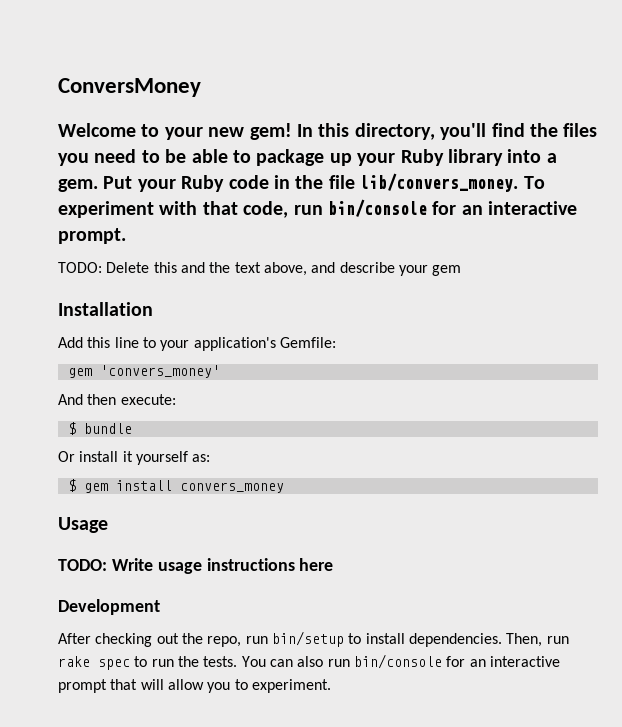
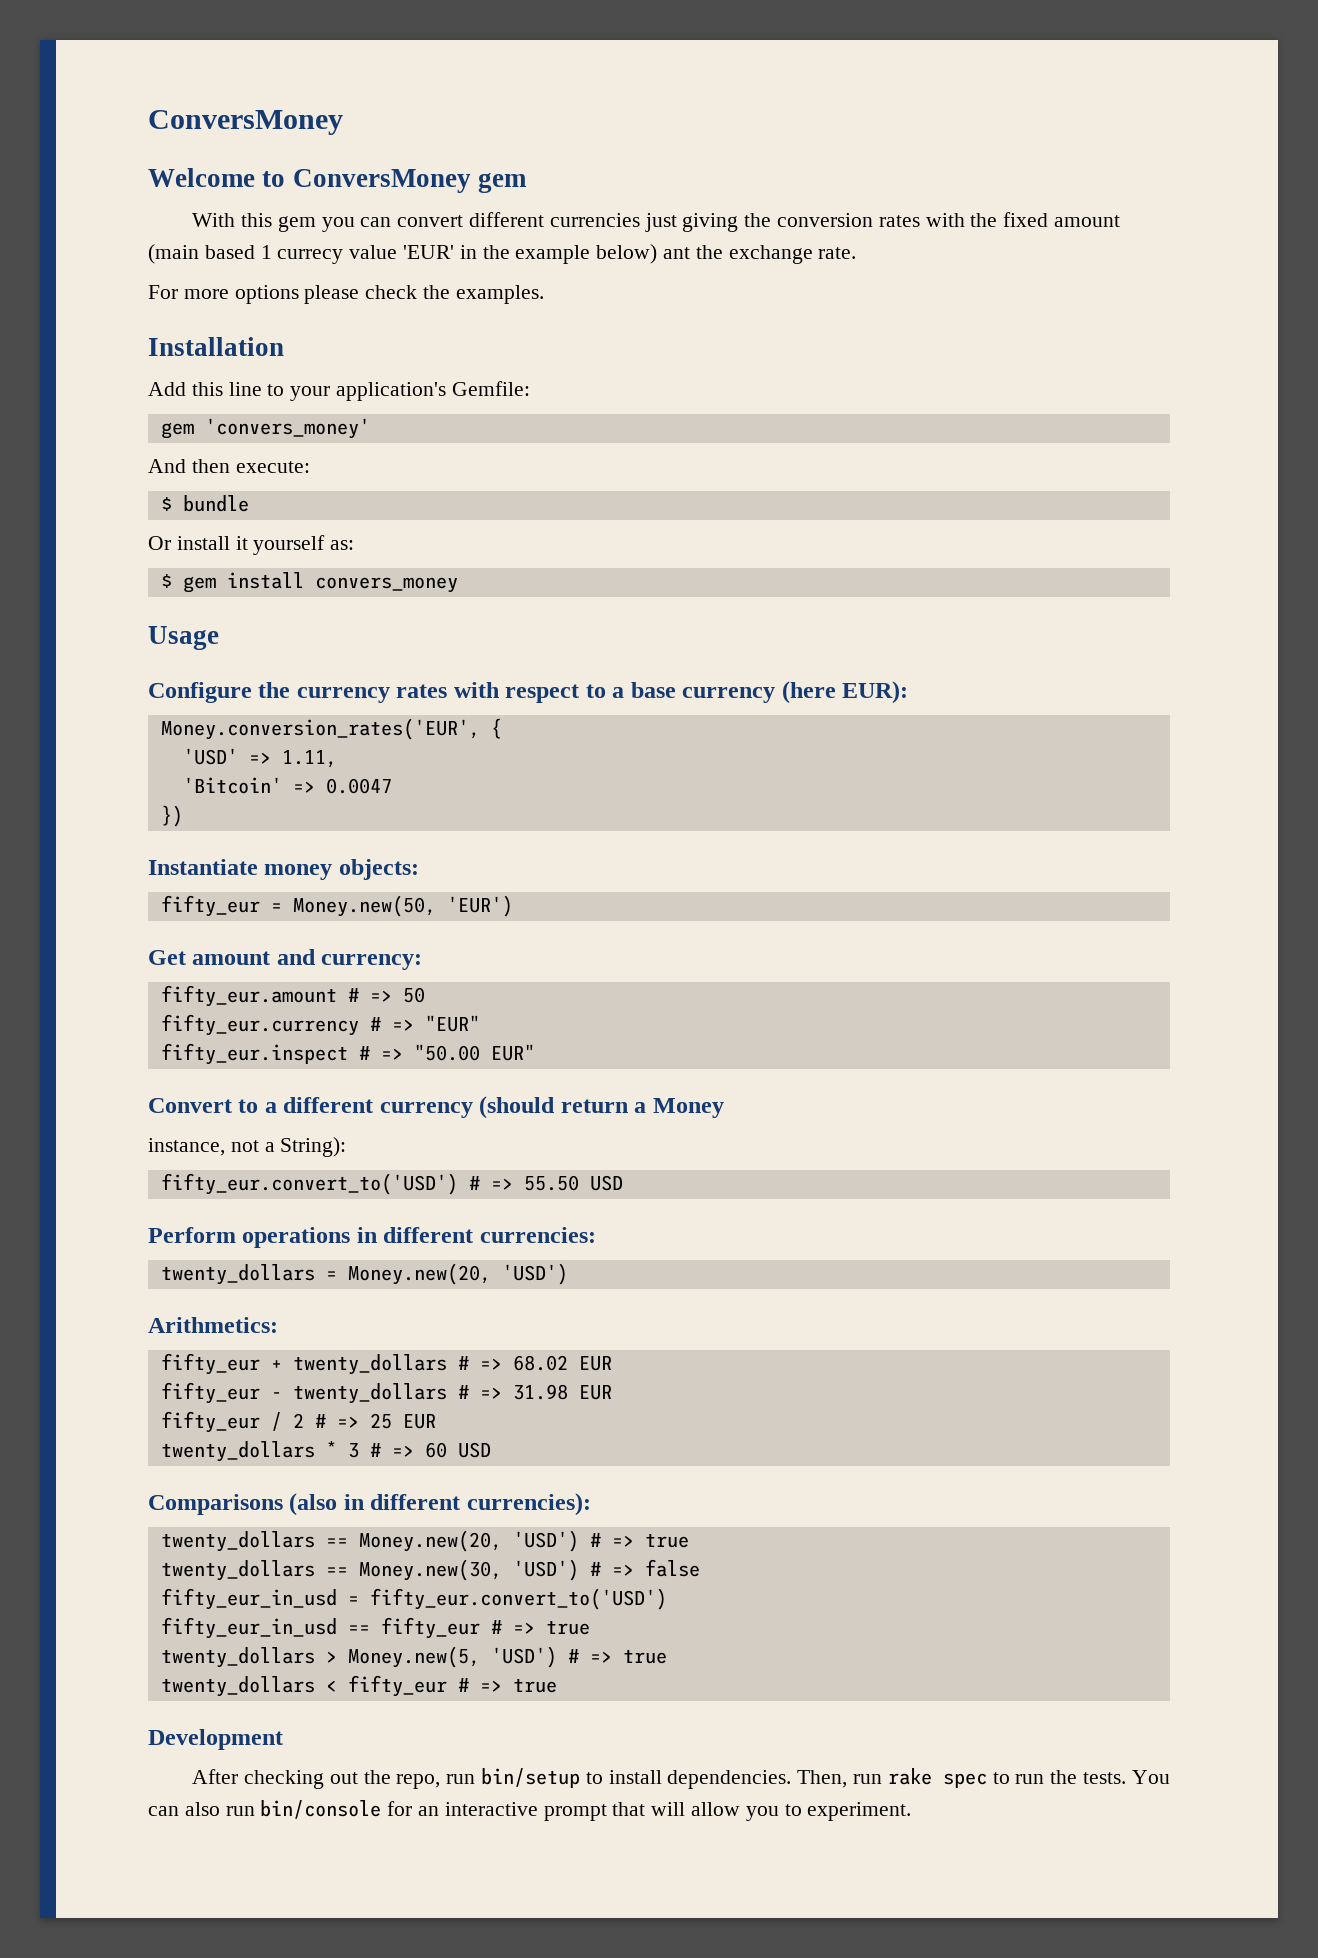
[164,123,598,140] [58,149,557,166] [58,173,545,192] [58,199,578,218] [58,228,126,244] [58,262,462,276] your new gem! In this directory, you'll find the files you need to be able to package up your Ruby library into a gem. Put your Ruby code in the file lib/convers_money. To experiment with that code, run bin/console for an interactive prompt. // TODO: Delete this and the text above, and describe your gem -> [292,169,527,193] [192,212,1121,232] [148,244,857,264] [148,285,544,304] ConversMoney gem // With this gem you can convert different currencies just giving the conversion rates with the fixed amount (main based 1 currecy value 'EUR' in the example below) ant the exchange rate. // For more options please check the examples.
[58,558,334,574] TODO: Write usage instructions here -> [148,681,909,704] [160,718,502,740] [182,748,337,768] [182,777,392,794] [160,805,183,827] [148,859,419,880] [160,895,513,917] [148,949,423,970] [160,985,425,1007] [160,1014,480,1036] [160,1043,535,1065] [148,1096,724,1119] [148,1137,347,1157] [160,1173,623,1195] [148,1227,596,1248] [160,1263,568,1285] [148,1317,278,1333] [160,1353,612,1375] [160,1382,612,1404] [160,1411,436,1433] [160,1441,491,1462] [148,1493,591,1516] [160,1530,689,1552] [160,1559,700,1581] [160,1588,667,1610] [160,1617,590,1639] [160,1646,667,1668] [160,1675,557,1697] Configure the currency rates with respect to a base currency (here EUR): // Money.conversion_rates('EUR', { // 'USD' => 1.11, // 'Bitcoin' => 0.0047 // }) // Instantiate money objects: // fifty_eur = Money.new(50, 'EUR') // Get amount and currency: // fifty_eur.amount # => 50 // fifty_eur.currency # => "EUR" // fifty_eur.inspect # => "50.00 EUR" // Convert to a different currency (should return a Money // instance, not a String): // fifty_eur.convert_to('USD') # => 55.50 USD // Perform operations in different currencies: // twenty_dollars = Money.new(20, 'USD') // Arithmetics: // fifty_eur + twenty_dollars # => 68.02 EUR // fifty_eur - twenty_dollars # => 31.98 EUR // fifty_eur / 2 # => 25 EUR // twenty_dollars * 3 # => 60 USD // Comparisons (also in different currencies): // twenty_dollars == Money.new(20, 'USD') # => true // twenty_dollars == Money.new(30, 'USD') # => false // fifty_eur_in_usd = fifty_eur.convert_to('USD') // fifty_eur_in_usd == fifty_eur # => true // twenty_dollars > Money.new(5, 'USD') # => true // twenty_dollars < fifty_eur # => true

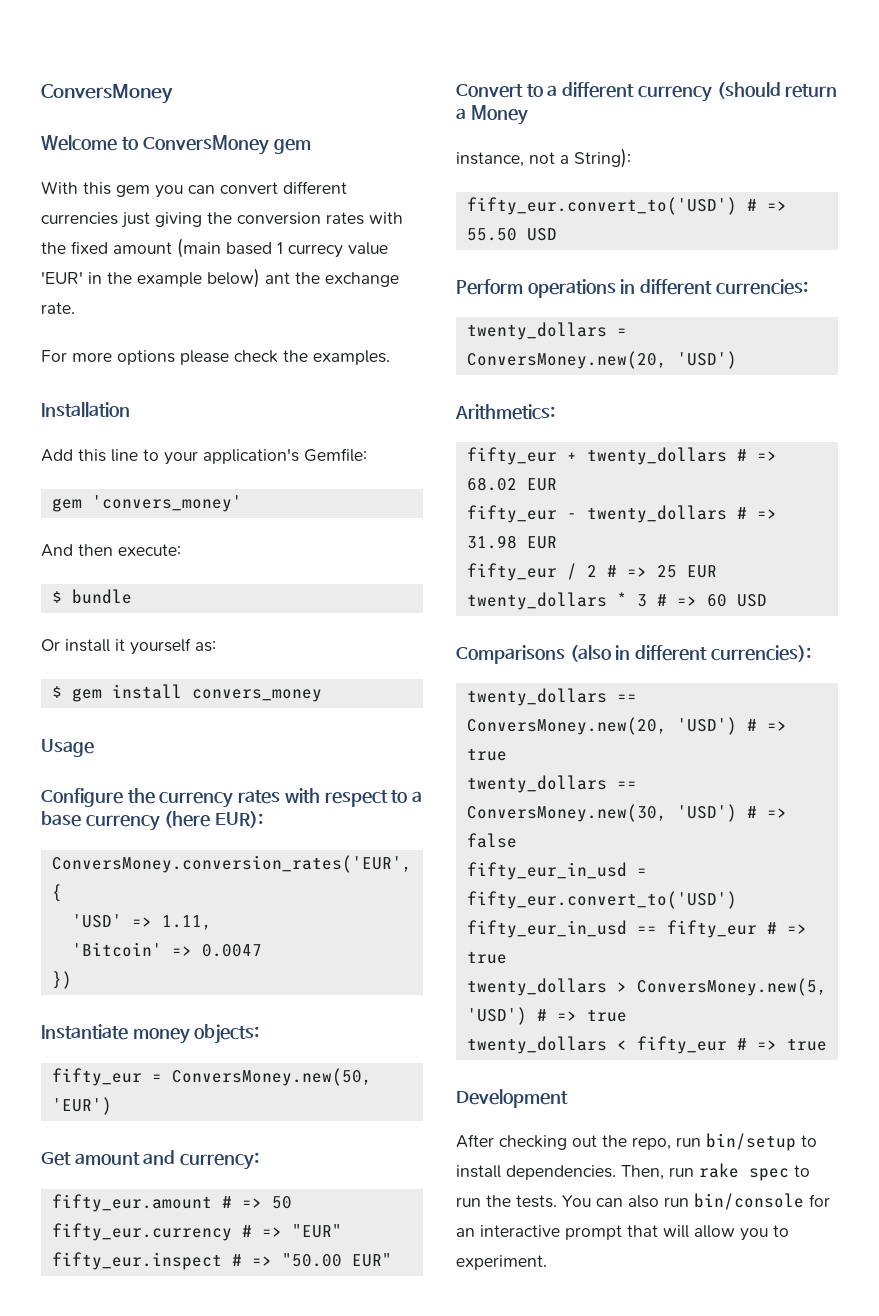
[160,718,480,740] Money.conversion_rates('EUR', -> [51,855,412,873] ConversMoney.conversion_rates('EUR',
[292,895,436,917] Money.new(50, -> [171,1068,372,1086] ConversMoney.new(50,
[347,1263,491,1285] Money.new(20, -> [466,351,667,369] ConversMoney.new(20,
[358,1530,502,1552] Money.new(20, -> [466,717,667,735] ConversMoney.new(20,
[358,1559,502,1581] Money.new(30, -> [466,804,667,822] ConversMoney.new(30,
[347,1646,480,1668] Money.new(5, -> [636,978,827,996] ConversMoney.new(5,

